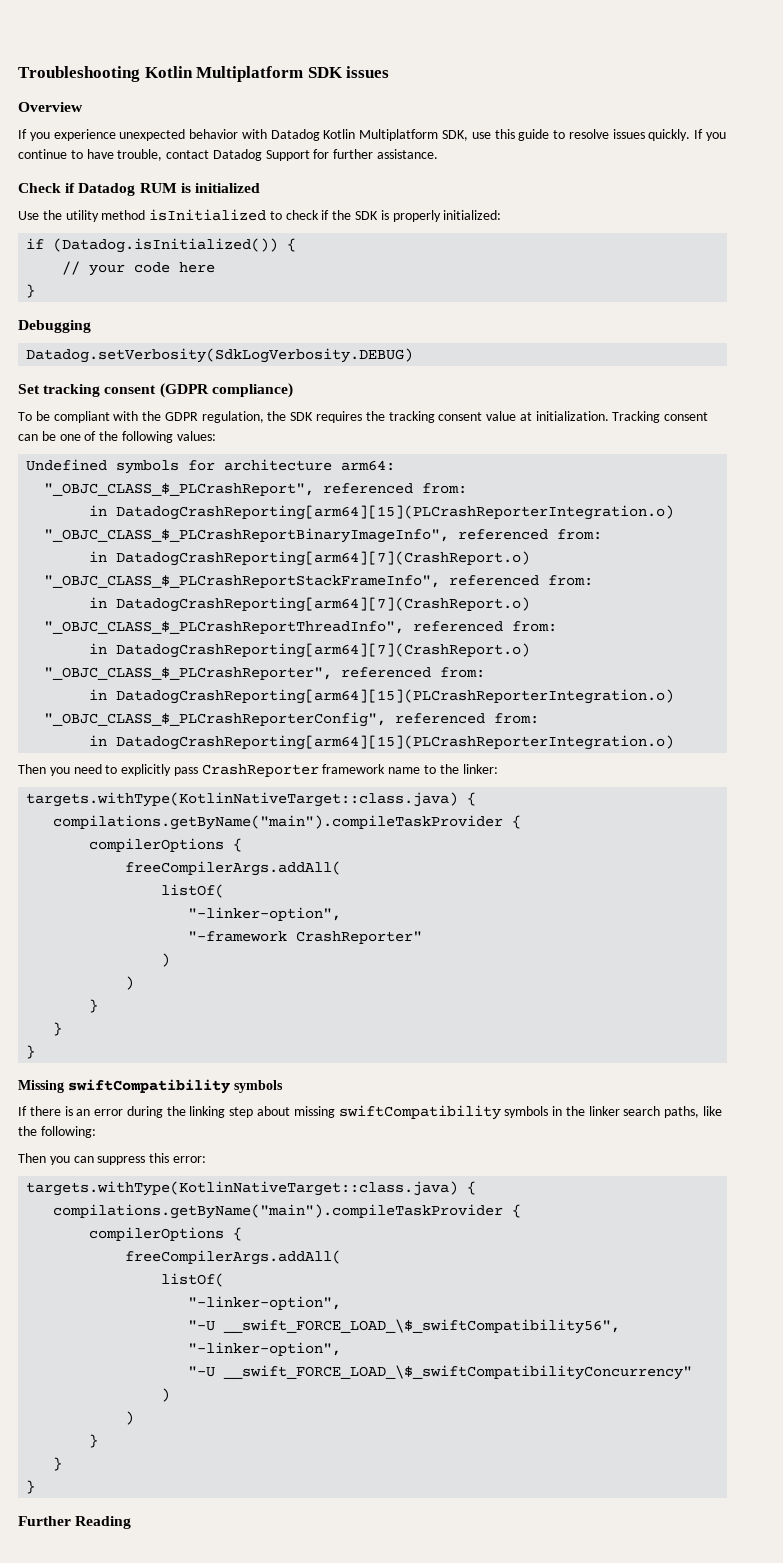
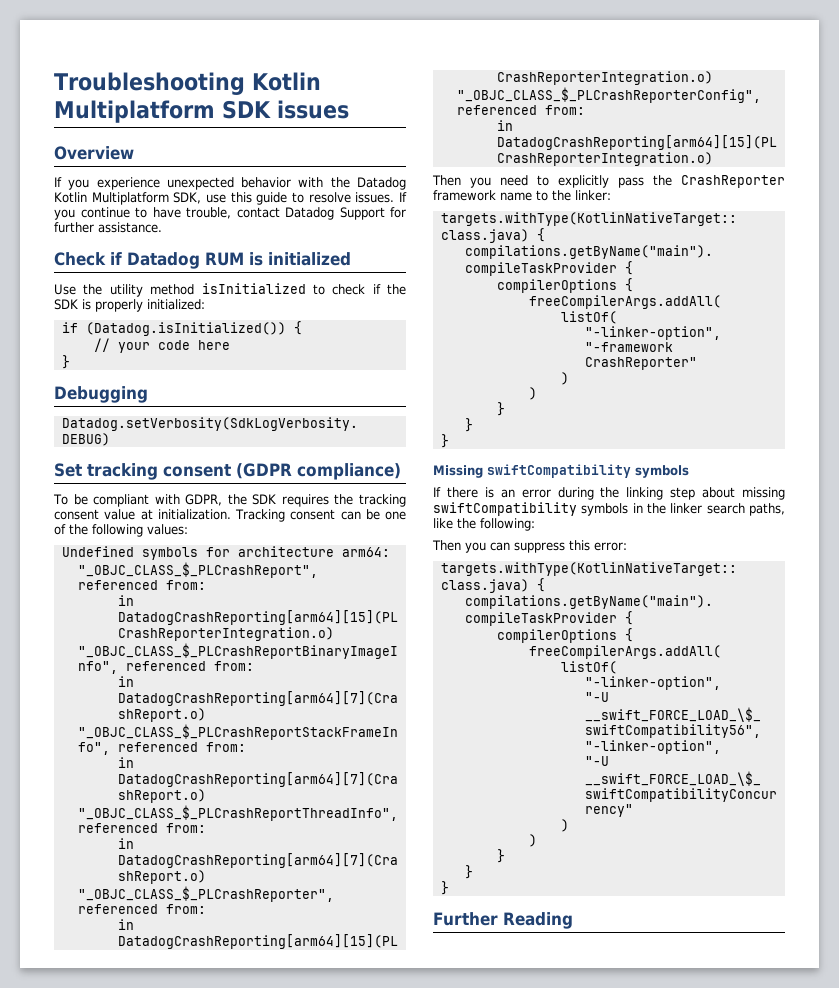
(267, 134) none -> [330,177,350,188] the
[612,129,691,141] issues quickly. -> [355,192,395,203] issues.
[142,411,264,423] the GDPR regulation, -> [185,494,223,506] GDPR,
(198, 771) none -> [653,175,672,186] the

